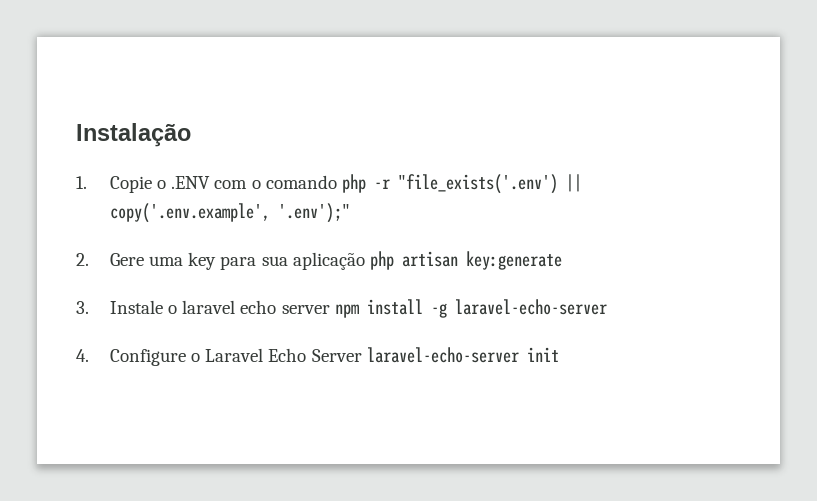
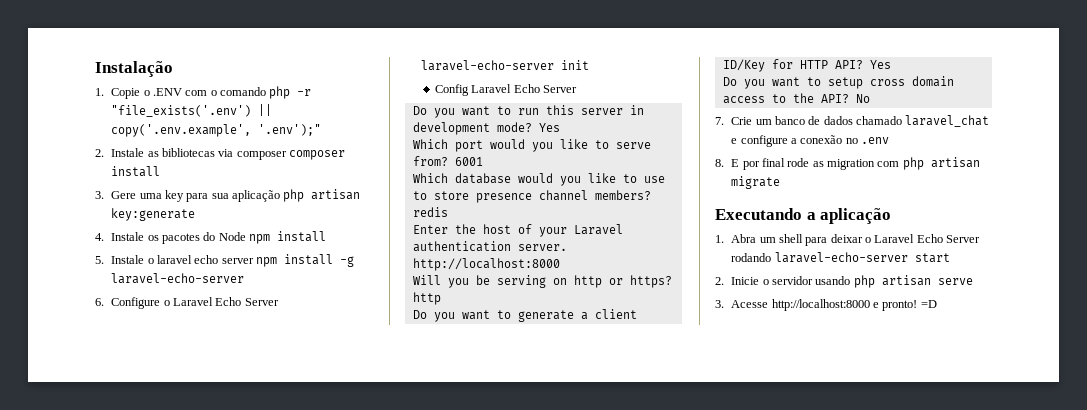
(89, 259) none -> [111,148,346,160] [111,166,161,177] [95,191,104,199] Instale as bibliotecas via composer composer install // 3.
[76,301,89,314] 3. -> [95,231,327,244] [95,256,104,264] 4. Instale os pacotes do Node npm install // 5.
[76,349,89,362] 4. -> [95,298,104,306] 6.
(559, 354) none -> [434,84,578,96] [412,105,644,118] [412,122,560,135] [412,139,651,152] [412,156,483,166] [412,173,665,186] [412,190,651,203] [412,207,448,217] [412,224,623,237] [412,241,567,252] [412,258,560,271] [412,275,672,288] [412,292,441,305] [412,309,637,322] [722,59,891,72] [722,76,954,89] [722,93,870,104] [715,115,990,127] [731,135,890,147] [715,157,980,170] [731,176,781,189] [715,208,892,224] [715,234,981,246] [731,252,950,263] [715,275,973,288] [715,299,937,311] // Config Laravel Echo Server // Do you want to run this server in development mode? Yes // Which port would you like to serve from? 6001 // Which database would you like to use to store presence channel members? redis // Enter the host of your Laravel authentication server. http://localhost:8000 // Will you be serving on http or https? http // Do you want to generate a client ID/Key for HTTP API? Yes // Do you want to setup cross domain access to the API? No // 7. Crie um banco de dados chamado laravel_chat e configure a conexão no .env // 8. E por final rode as migration com php artisan migrate // Executando a aplicação // 1. Abra um shell para deixar o Laravel Echo Server rodando laravel-echo-server start // 2. Inicie o servidor usando php artisan serve // 3. Acesse http://localhost:8000 e pronto! =D

